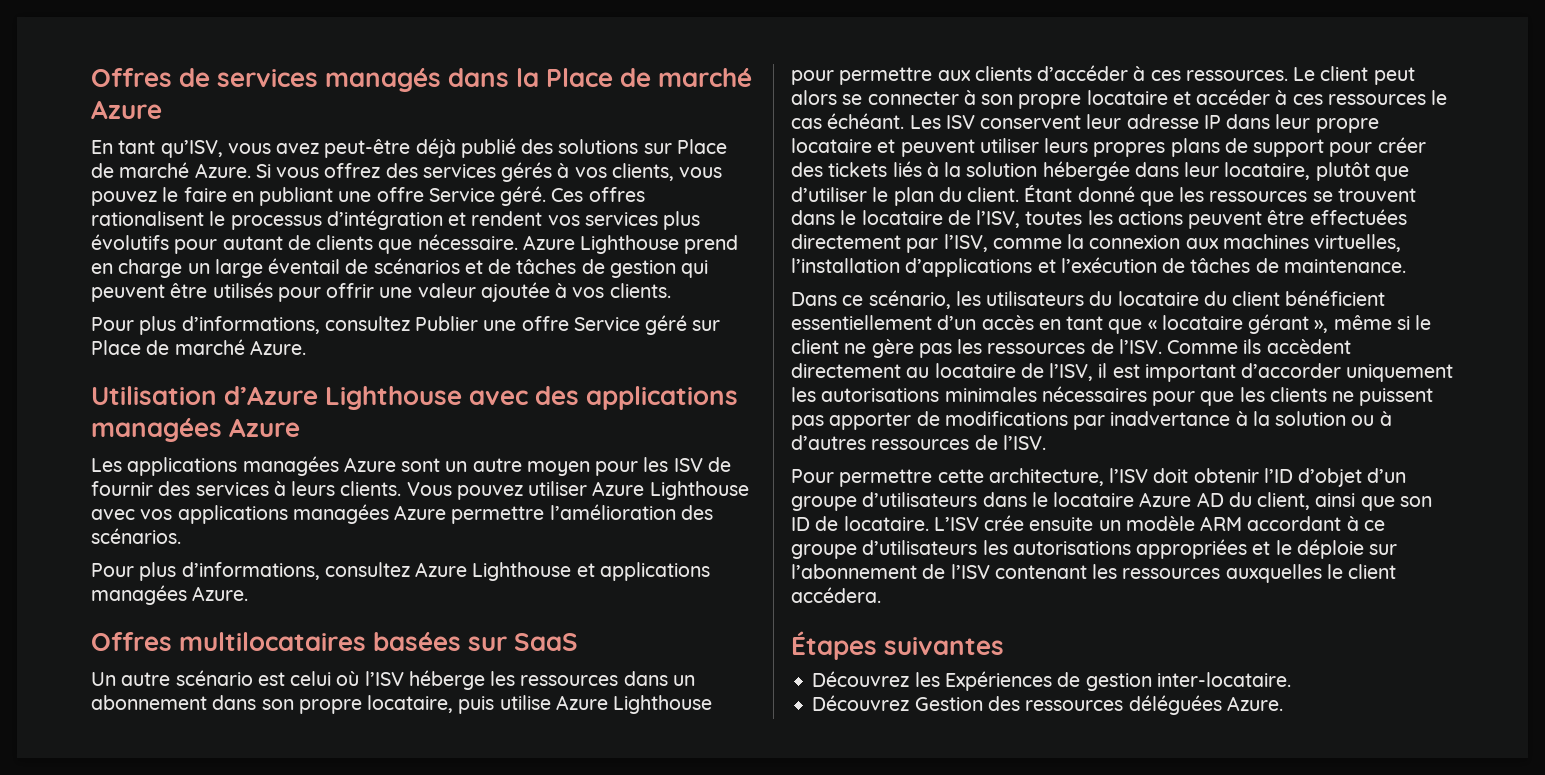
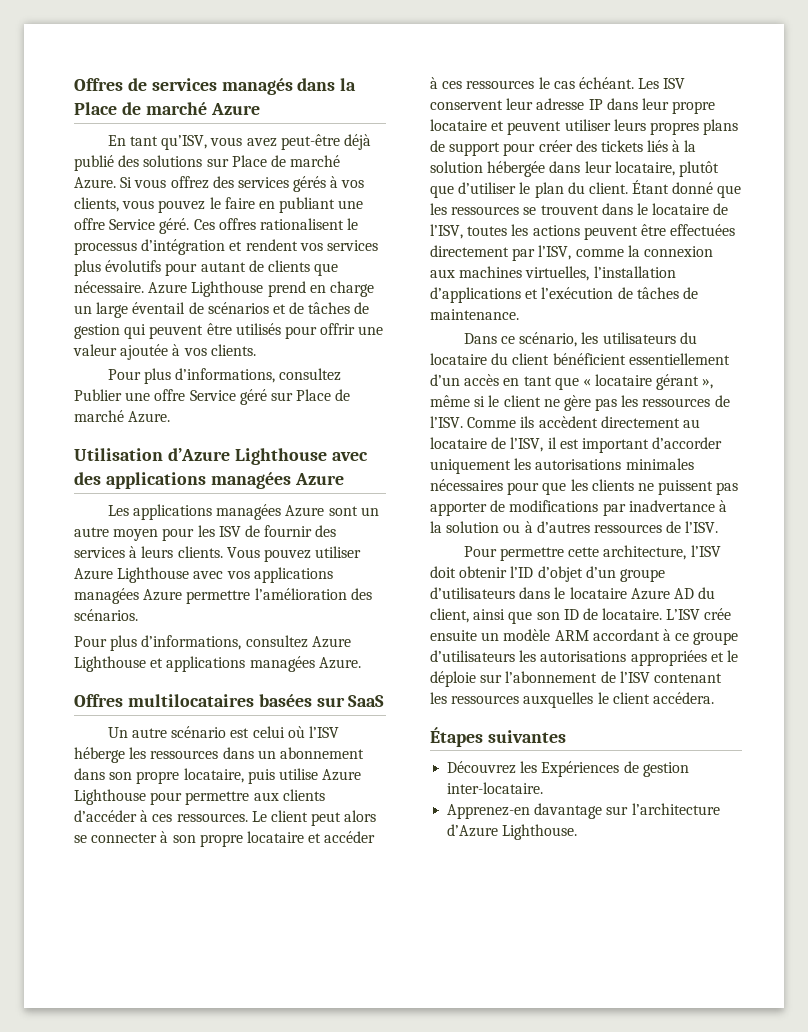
[812,695,1283,715] Découvrez Gestion des ressources déléguées Azure. -> [447,803,720,819] [447,824,578,840] Apprenez-en davantage sur l’architecture d’Azure Lighthouse.

